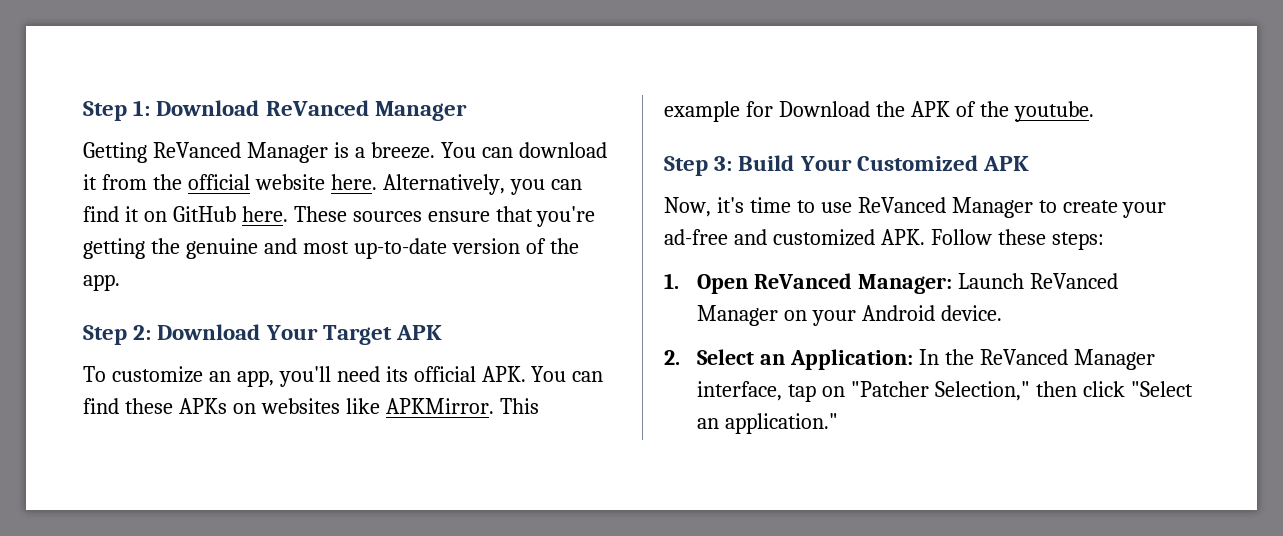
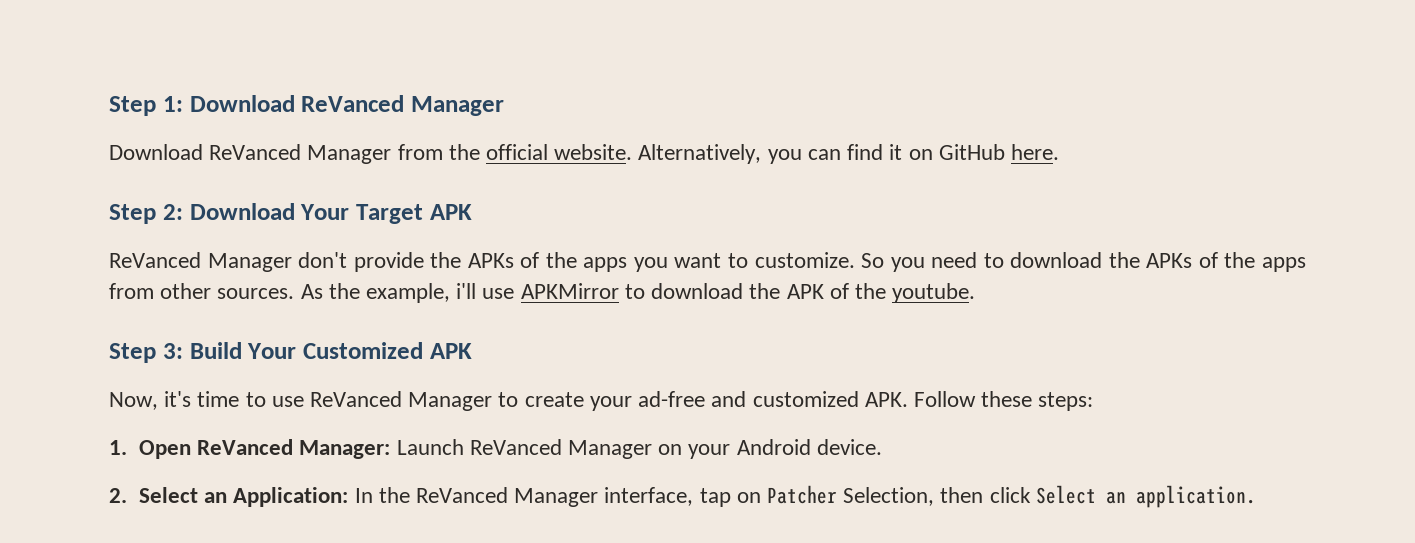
[83,142,607,163] [83,174,97,190] Getting ReVanced Manager is a breeze. You can download it -> [109,144,392,164] Download ReVanced Manager
[254,174,377,190] website here. -> [554,144,633,160] website.
[293,206,596,227] [83,238,579,259] [83,274,120,291] These sources ensure that you're getting the genuine and most up-to-date version of the app. -> (1059, 152) none
[83,366,604,387] [83,398,539,414] [664,101,870,122] To customize an app, you'll need its official APK. You can find these APKs on websites like APKMirror. This example for Download -> [109,252,1306,272] [109,283,744,303] ReVanced Manager don't provide the APKs of the apps you want to customize. So you need to download the APKs of the apps from other sources. As the example, i'll use APKMirror to download
[850,381,1193,401] [697,413,839,434] "Patcher Selection," then click "Select an application." -> [767,485,1256,508] Patcher Selection, then click Select an application.

